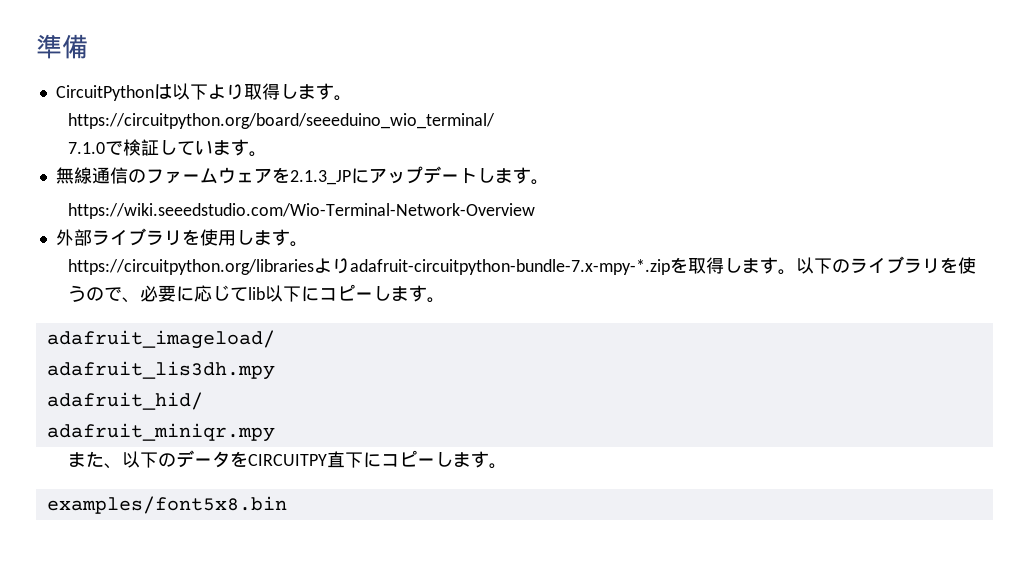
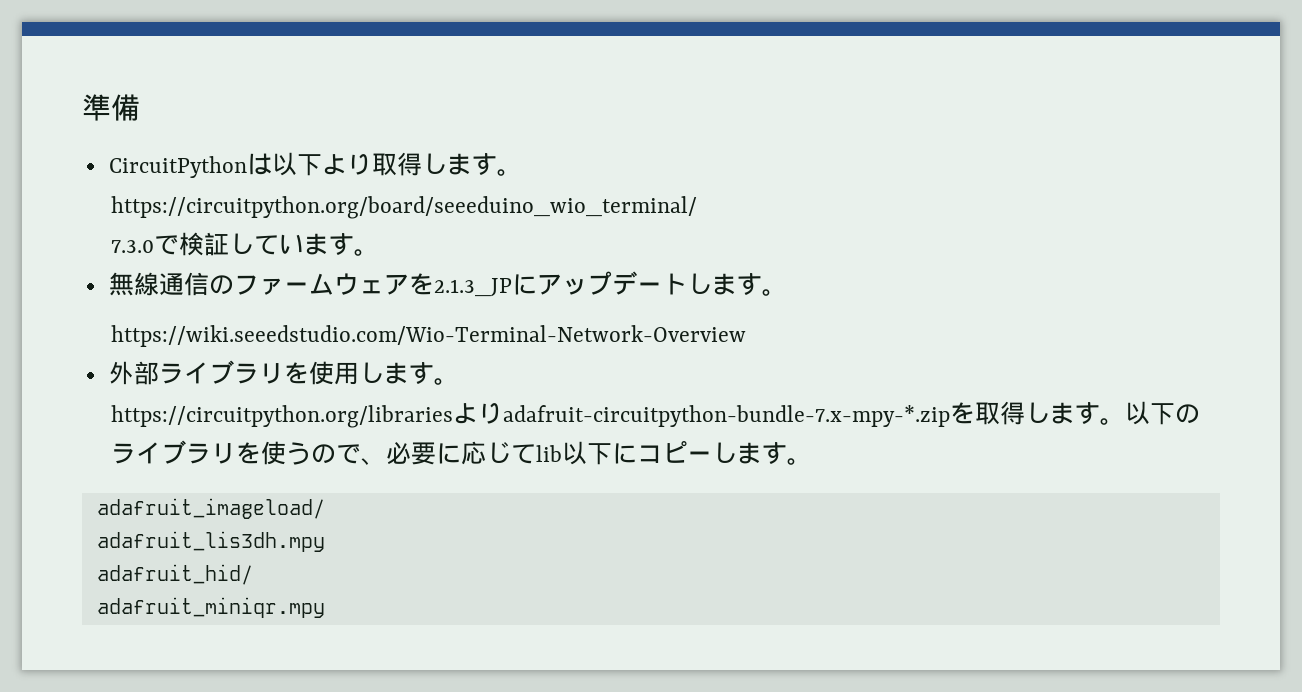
[68,142,106,154] 7.1.0 -> [110,240,154,253] 7.3.0
[68,450,508,469] [46,496,287,514] // また、以下のデータをCIRCUITPY直下にコピーします。 // examples/font5x8.bin -> (325, 607) none

